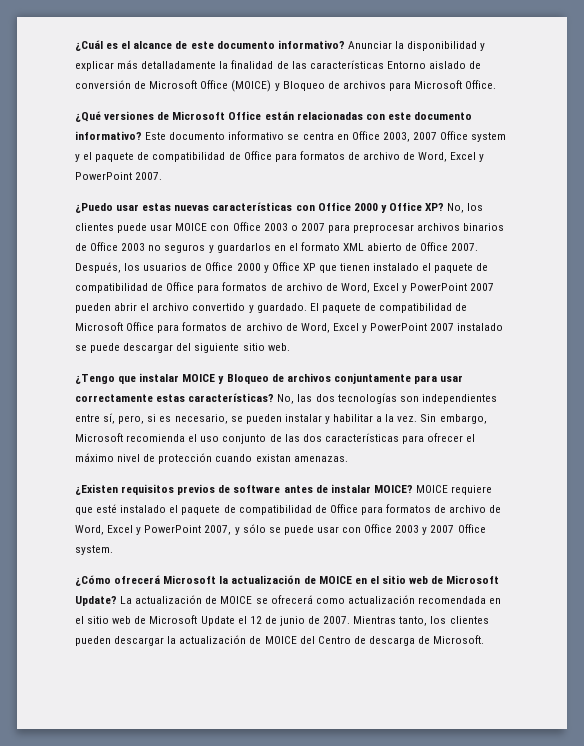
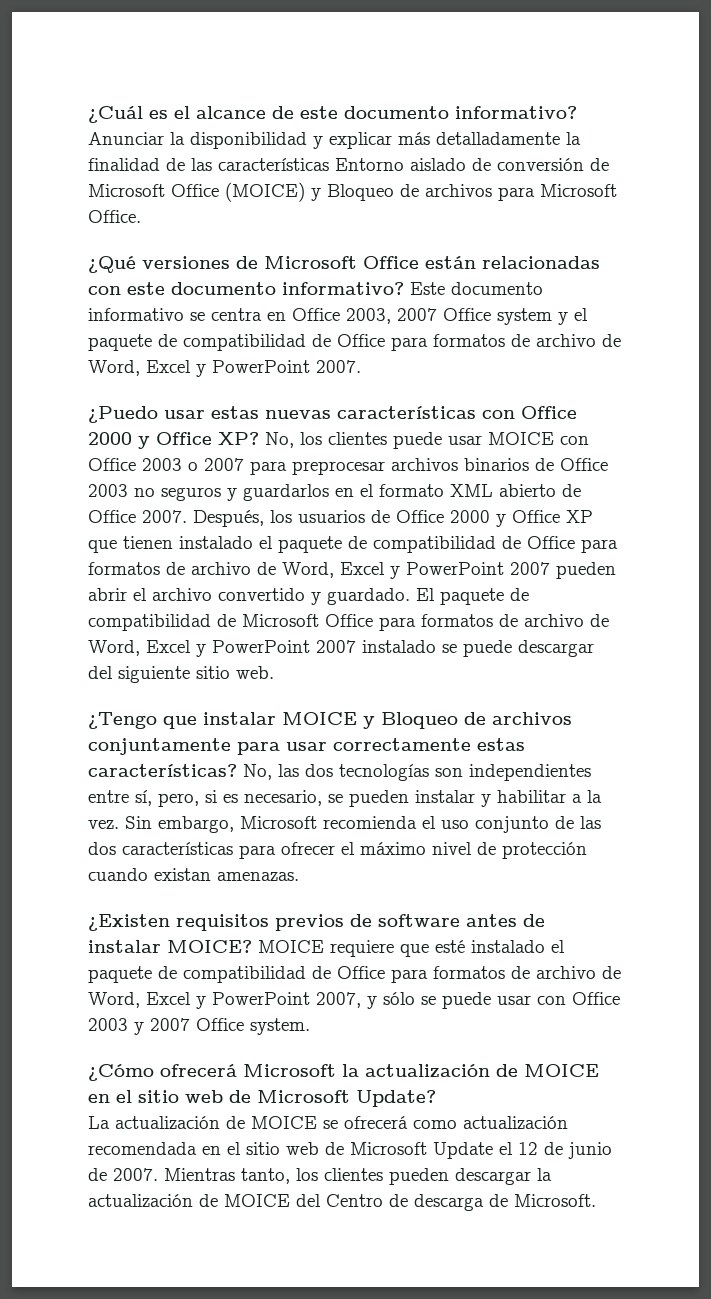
(117, 601) none -> (436, 1098) //

